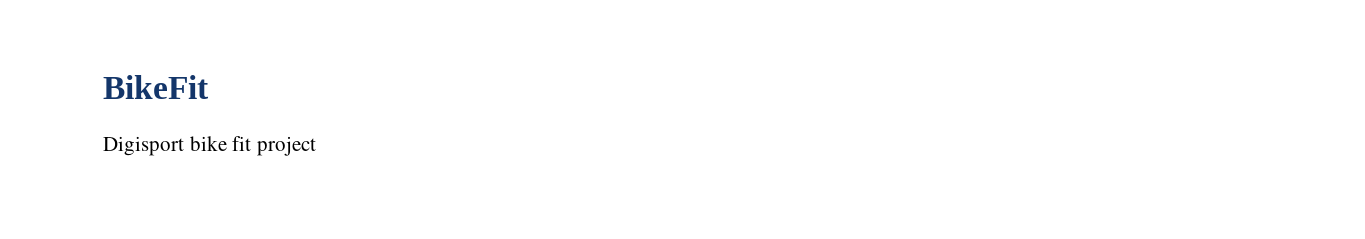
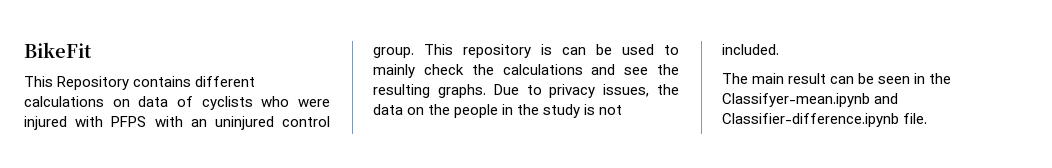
[103,136,317,156] Digisport bike fit project -> [24,76,256,90] [24,96,330,110] [24,116,330,130] [373,44,679,58] [373,64,679,78] [373,84,679,98] [373,104,623,118] [722,44,779,55] [722,73,952,84] [722,93,899,107] [722,113,928,127] This Repository contains different calculations on data of cyclists who were injured with PFPS with an uninjured control group. This repository is can be used to mainly check the calculations and see the resulting graphs. Due to privacy issues, the data on the people in the study is not included. // The main result can be seen in the Classifyer-mean.ipynb and Classifier-difference.ipynb file.

